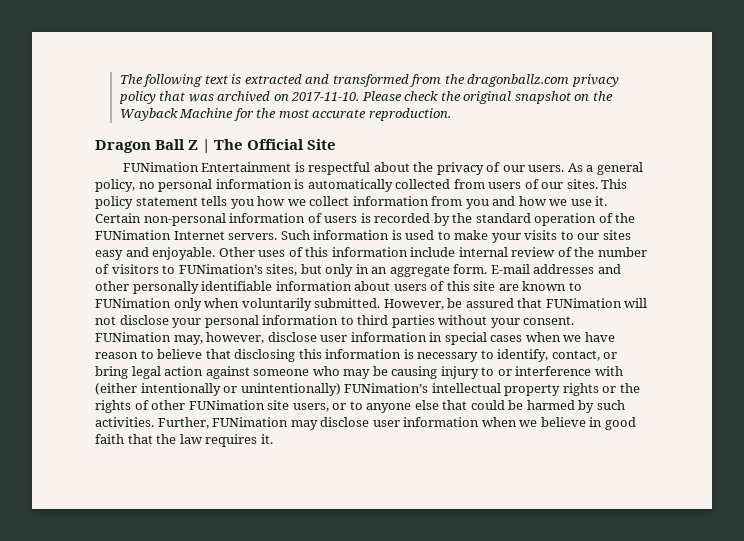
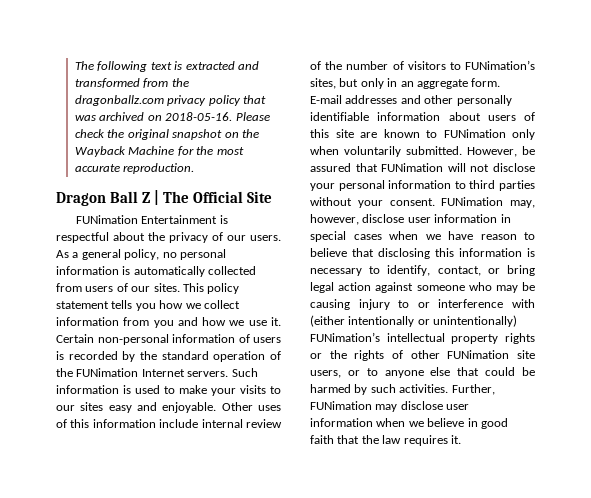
[291,92,360,101] 2017-11-10. -> [165,112,233,121] 2018-05-16.

